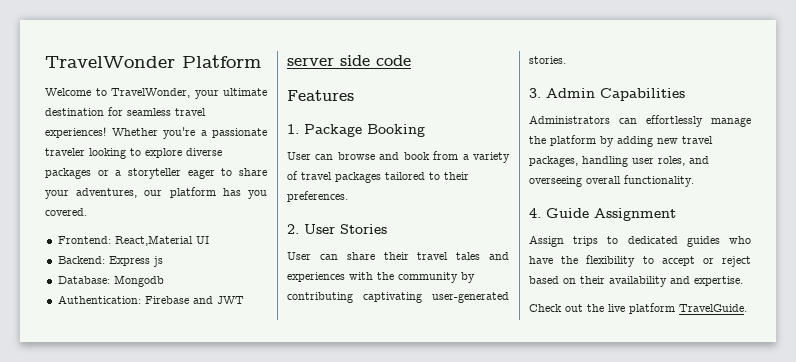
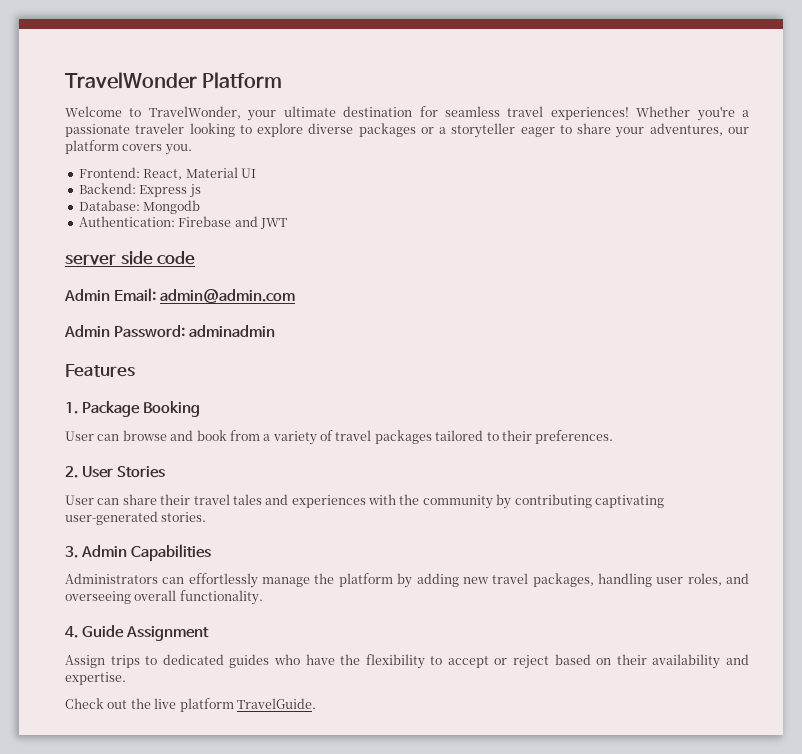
[222,188,267,199] [45,208,87,216] has you covered. -> [122,144,192,155] covers you.
[114,235,193,246] React,Material -> [143,167,238,180] React, Material
(411, 60) none -> [64,288,295,303] [64,325,275,338] // Admin Email: admin@admin.com // Admin Password: adminadmin

